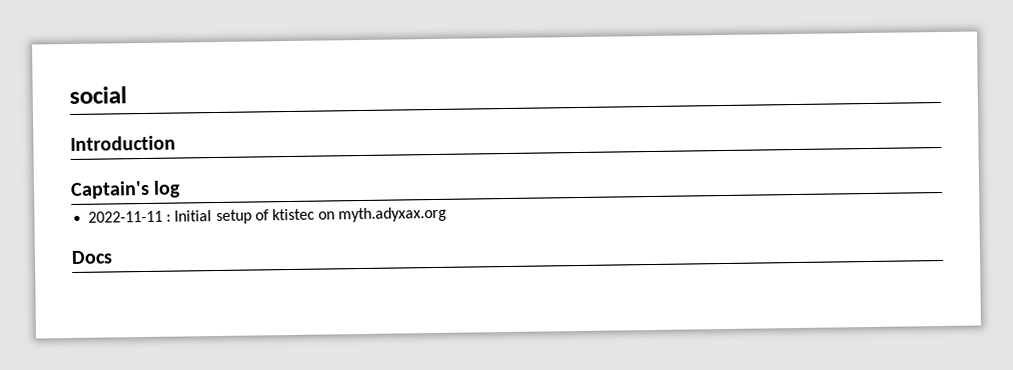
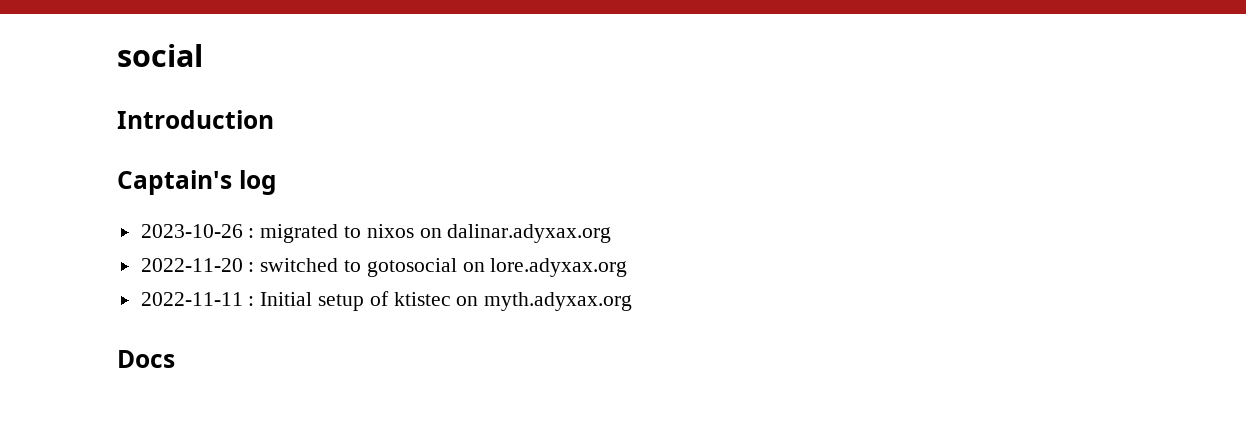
(182, 189) none -> [140,224,612,243] [140,258,628,277] // 2023-10-26 : migrated to nixos on dalinar.adyxax.org // 2022-11-20 : switched to gotosocial on lore.adyxax.org

